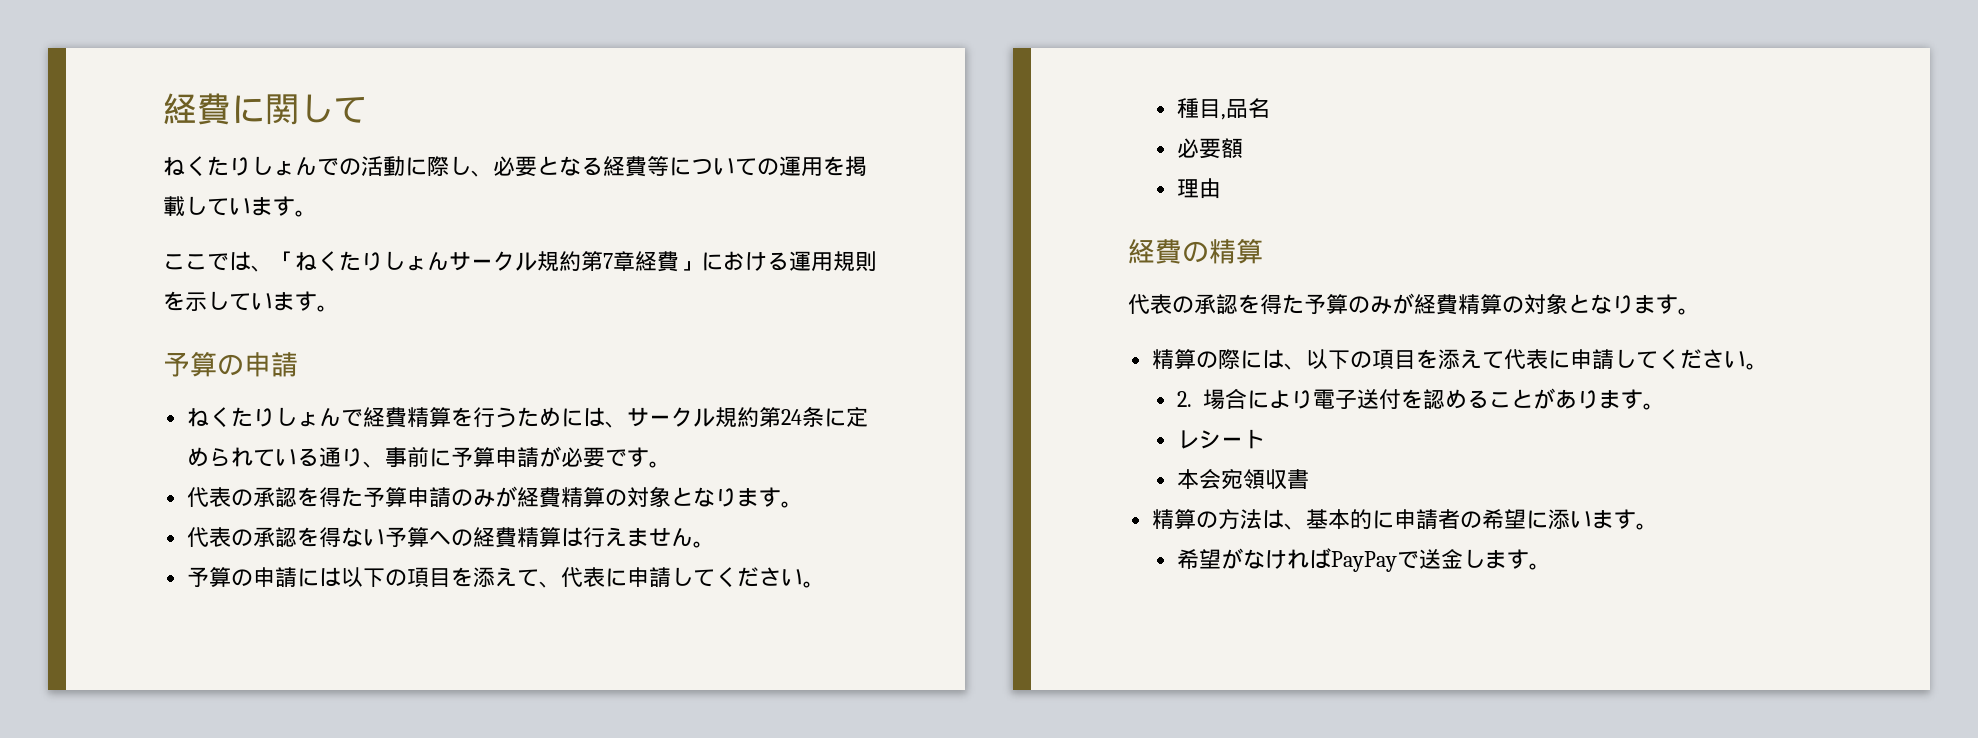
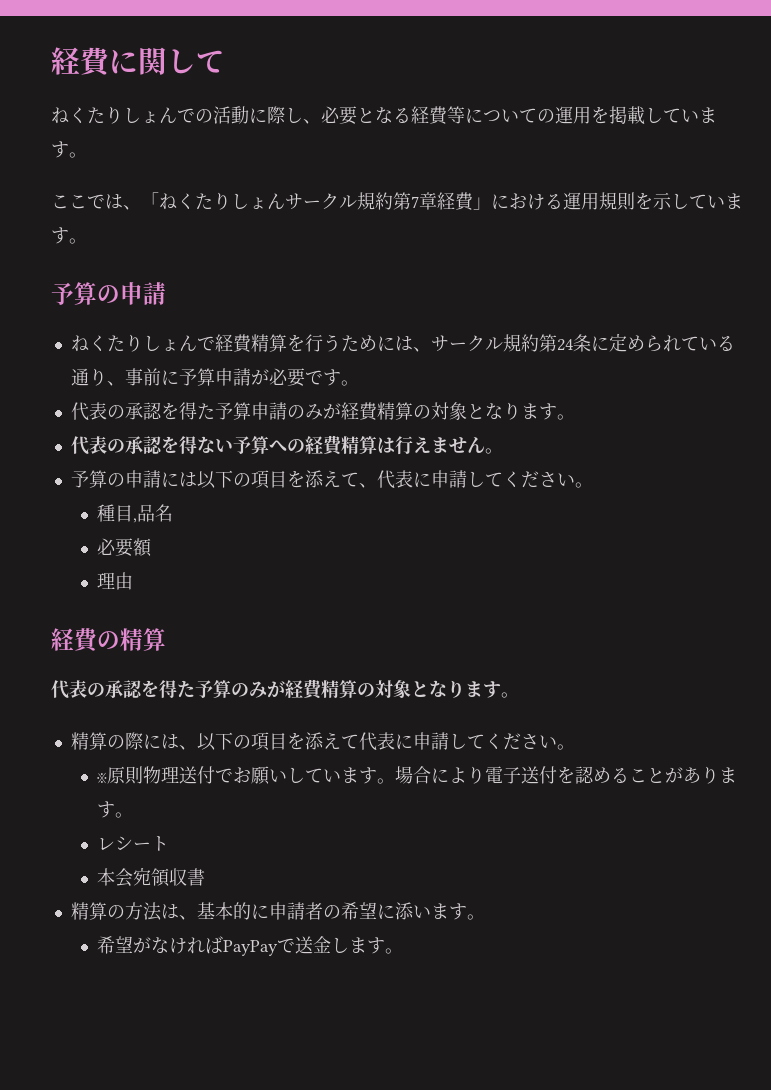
[1177,391,1193,407] 2. -> [97,766,396,785] ※原則物理送付でお願いしています。

